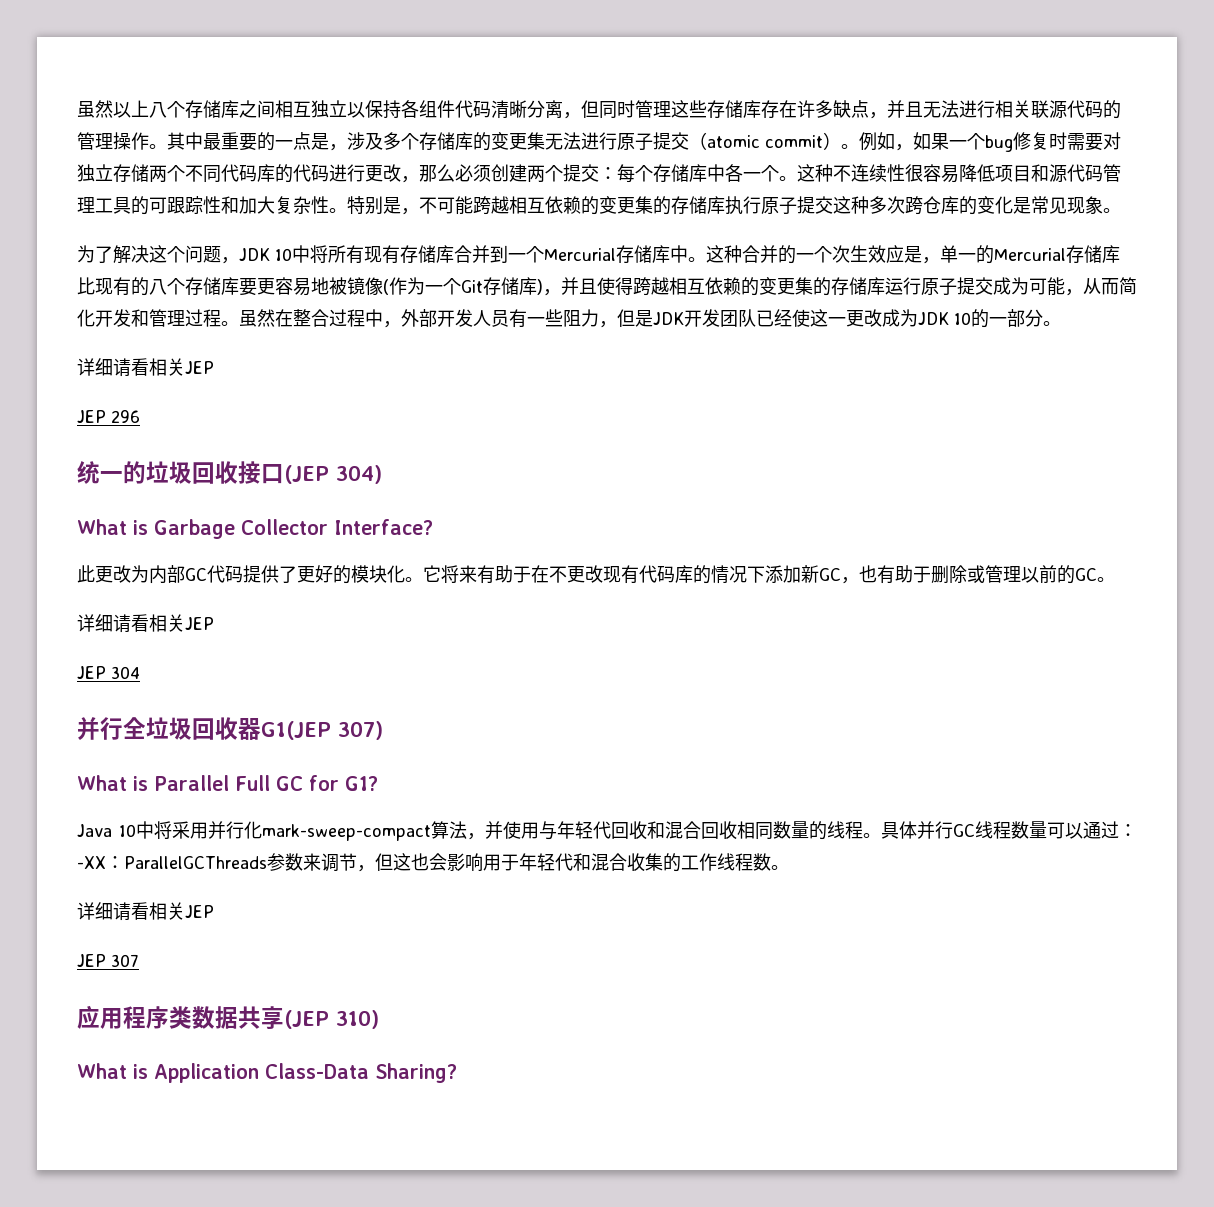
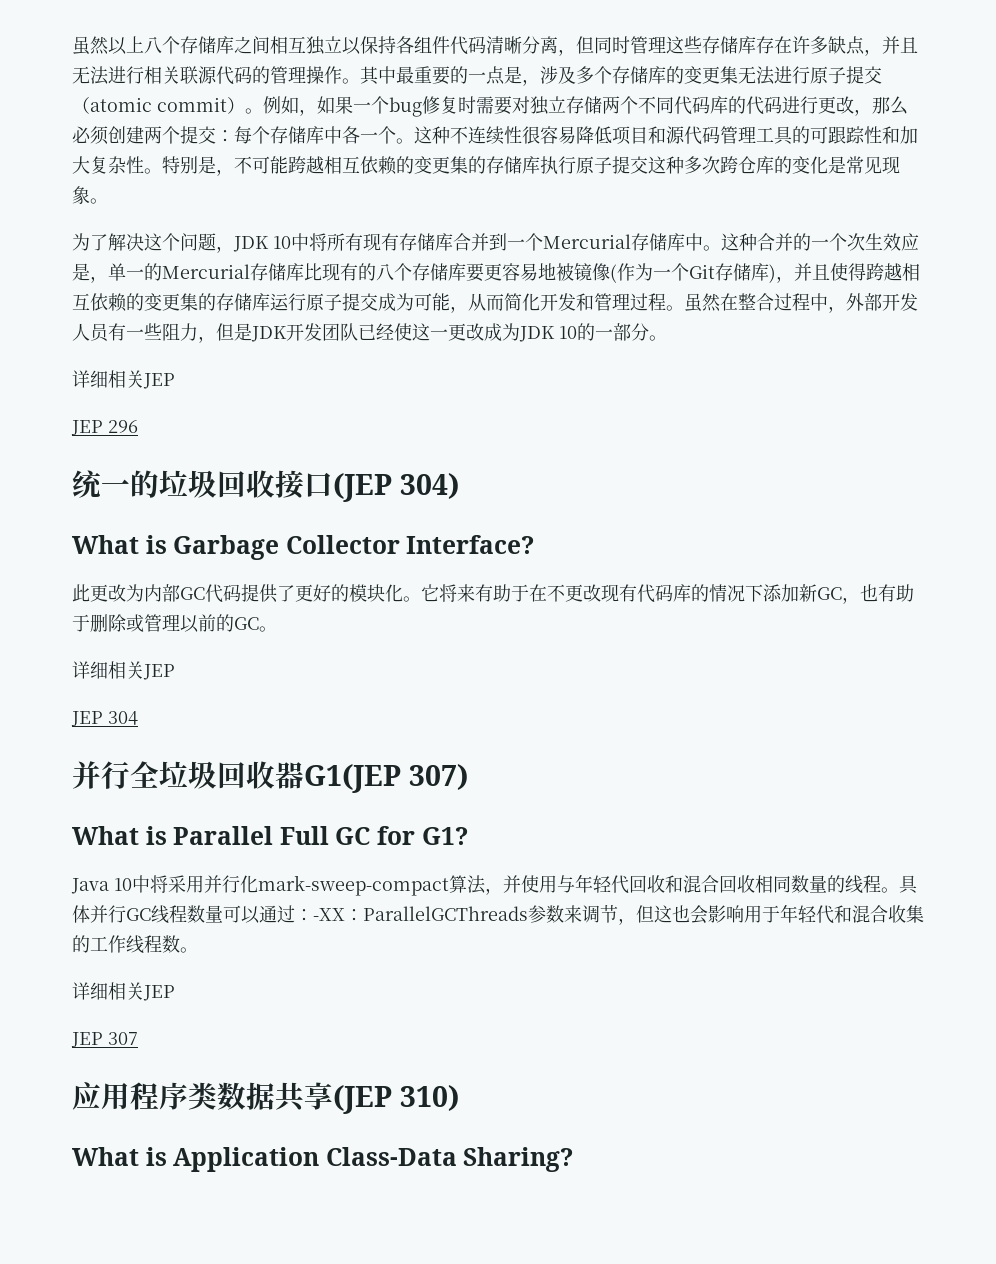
[113,358,149,377] 请看 -> (108, 379) none
[113,614,149,633] 请看 -> (108, 670) none
[113,902,149,921] 请看 -> (108, 991) none

